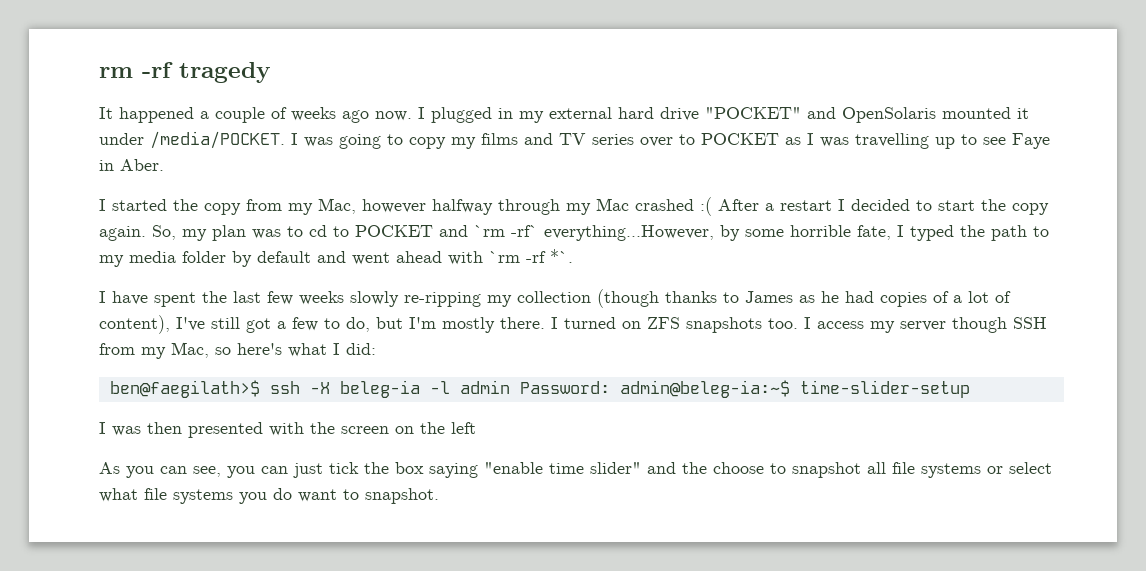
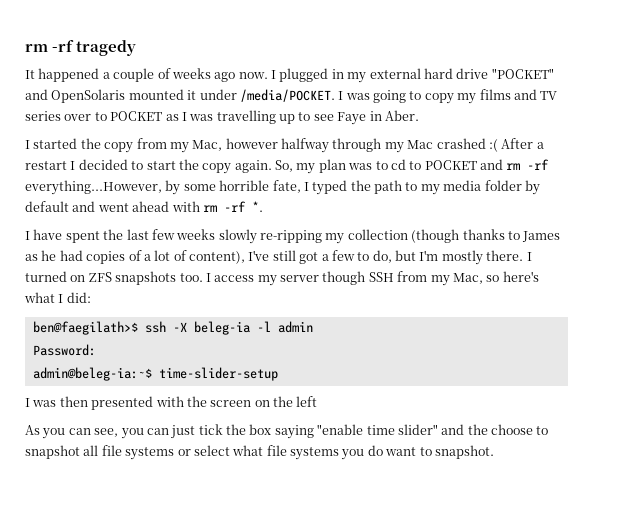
[474,225,538,237] `rm -rf` -> [506,159,550,170] rm -rf
[489,249,573,263] `rm -rf *`. -> [202,201,263,212] rm -rf *.
(510, 387) none -> (313, 327) //
(610, 387) none -> (96, 350) //

